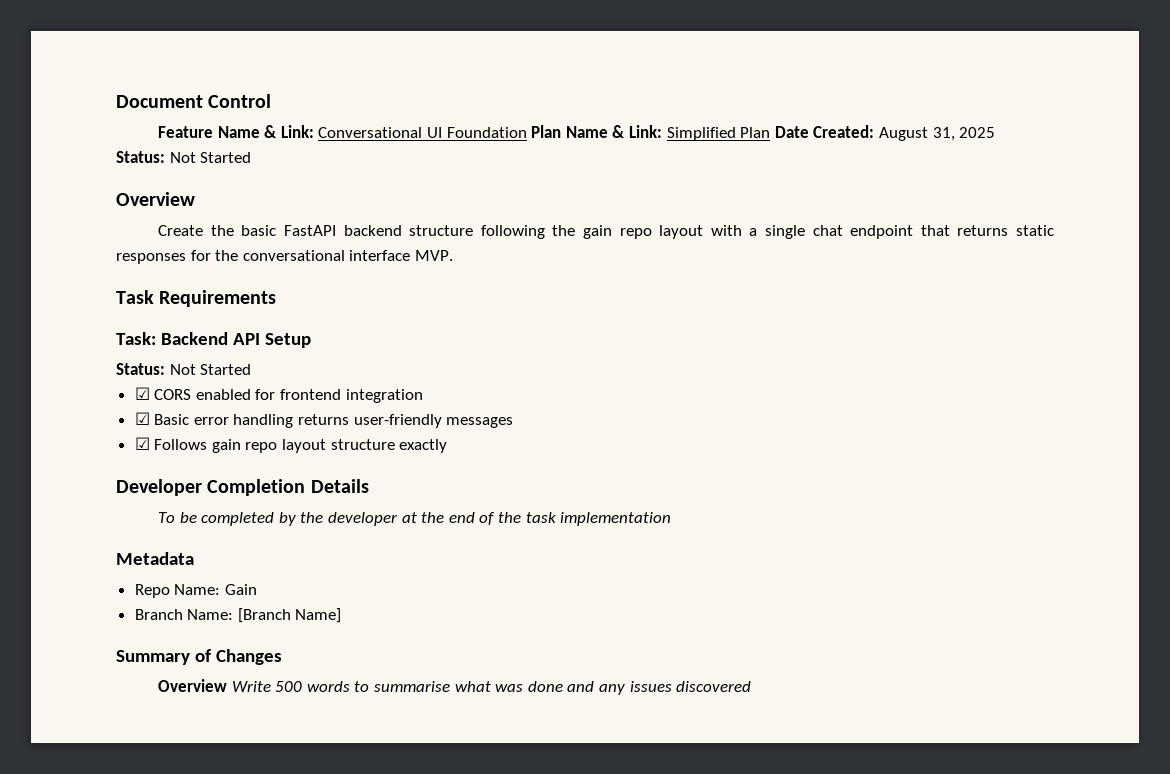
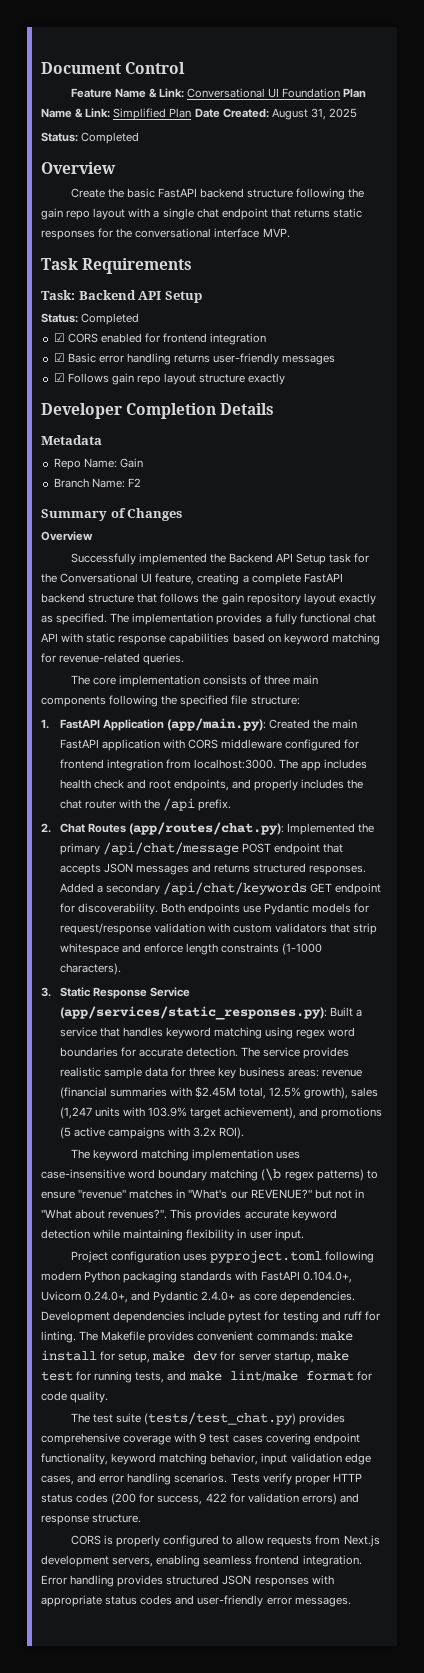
[169,152,252,163] Not Started -> [81,132,140,144] Completed
[169,364,252,375] Not Started -> [81,313,140,325] Completed
[158,512,672,526] // To be completed by the developer at the end of the task implementation -> (275, 409) none
[237,608,342,623] [Branch Name] -> [127,478,141,487] F2
[231,681,752,695] Write 500 words to summarise what was done and any issues discovered -> [70,553,370,565] [41,573,343,585] [41,593,376,605] [41,613,376,625] [41,633,380,645] [41,653,185,665] [70,675,319,687] [41,695,300,707] [41,718,358,731] [59,739,360,751] [59,759,368,771] [59,779,364,791] [59,798,232,811] [41,822,374,835] [59,842,343,855] [59,863,367,875] [59,882,382,895] [59,903,370,915] [59,923,378,935] [59,943,323,955] [59,963,121,975] [41,987,190,999] [59,1006,362,1020] [59,1027,356,1039] [59,1047,350,1059] [59,1067,363,1079] [59,1086,379,1099] [59,1107,383,1119] [59,1127,245,1139] [70,1149,301,1161] [41,1168,378,1181] [41,1189,364,1199] [41,1209,337,1221] [41,1229,304,1241] [70,1250,375,1263] [41,1271,352,1283] [41,1291,355,1303] [41,1311,380,1323] [41,1331,353,1343] [41,1350,349,1363] [41,1370,372,1383] [41,1391,109,1403] [70,1412,346,1425] [41,1433,360,1445] [41,1453,371,1465] [41,1473,362,1485] [41,1493,359,1505] [41,1514,142,1525] [70,1535,380,1547] [41,1555,362,1567] [41,1575,334,1587] [41,1595,351,1607] // Successfully implemented the Backend API Setup task for the Conversational UI feature, creating a complete FastAPI backend structure that follows the gain repository layout exactly as specified. The implementation provides a fully functional chat API with static response capabilities based on keyword matching for revenue-related queries. // The core implementation consists of three main components following the specified file structure: // 1. FastAPI Application (app/main.py): Created the main FastAPI application with CORS middleware configured for frontend integration from localhost:3000. The app includes health check and root endpoints, and properly includes the chat router with the /api prefix. // 2. Chat Routes (app/routes/chat.py): Implemented the primary /api/chat/message POST endpoint that accepts JSON messages and returns structured responses. Added a secondary /api/chat/keywords GET endpoint for discoverability. Both endpoints use Pydantic models for request/response validation with custom validators that strip whitespace and enforce length constraints (1-1000 characters). // 3. Static Response Service (app/services/static_responses.py): Built a service that handles keyword matching using regex word boundaries for accurate detection. The service provides realistic sample data for three key business areas: revenue (financial summaries with $2.45M total, 12.5% growth), sales (1,247 units with 103.9% target achievement), and promotions (5 active campaigns with 3.2x ROI). // The keyword matching implementation uses case-insensitive word boundary matching (\b regex patterns) to ensure "revenue" matches in "What's our REVENUE?" but not in "What about revenues?". This provides accurate keyword detection while maintaining flexibility in user input. // Project configuration uses pyproject.toml following modern Python packaging standards with FastAPI 0.104.0+, Uvicorn 0.24.0+, and Pydantic 2.4.0+ as core dependencies. Development dependencies include pytest for testing and ruff for linting. The Makefile provides convenient commands: make install for setup, make dev for server startup, make test for running tests, and make lint/make format for code quality. // The test suite (tests/test_chat.py) provides comprehensive coverage with 9 test cases covering endpoint functionality, keyword matching behavior, input validation edge cases, and error handling scenarios. Tests verify proper HTTP status codes (200 for success, 422 for validation errors) and response structure. // CORS is properly configured to allow requests from Next.js development servers, enabling seamless frontend integration. Error handling provides structured JSON responses with appropriate status codes and user-friendly error messages.

